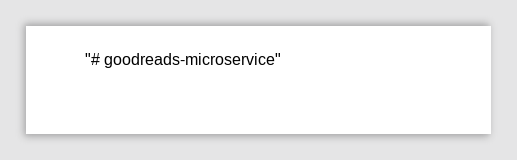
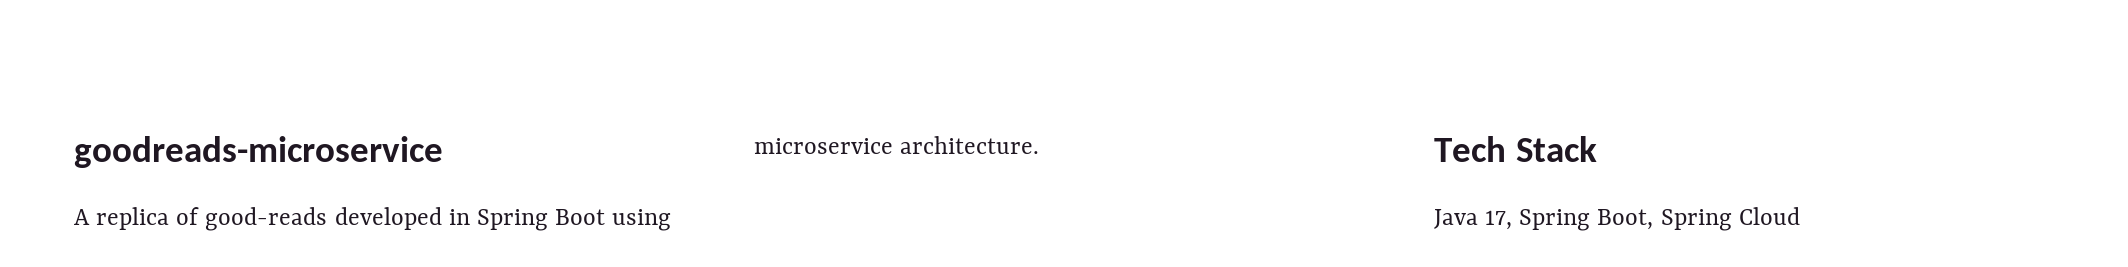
[85,53,282,68] "# goodreads-microservice" -> [74,136,443,168] [74,207,672,231] [754,136,1040,154] [1434,136,1597,162] [1434,207,1800,231] goodreads-microservice // A replica of good-reads developed in Spring Boot using microservice architecture. // Tech Stack // Java 17, Spring Boot, Spring Cloud

